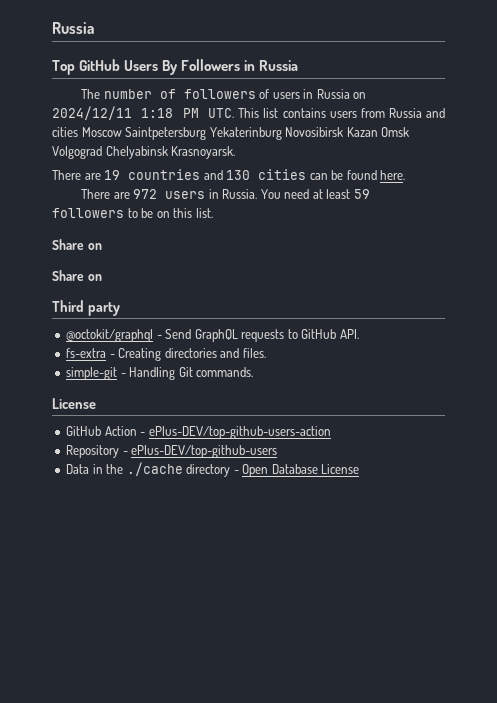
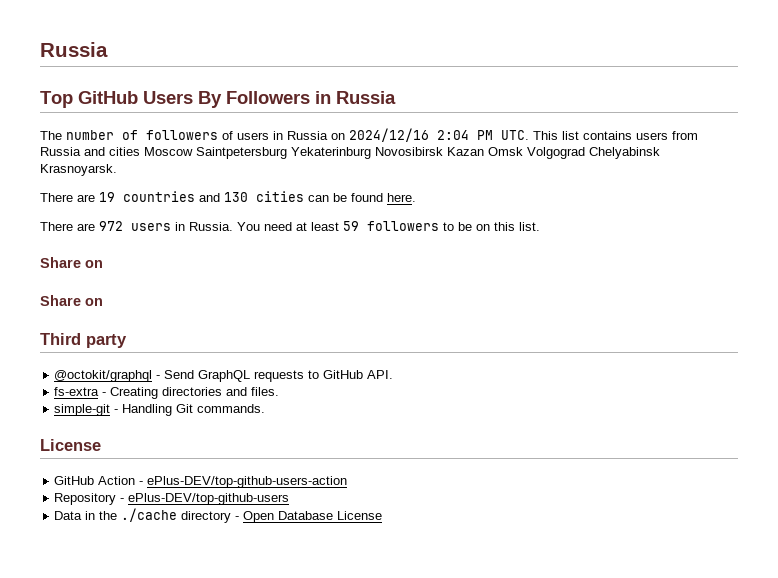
[52,106,174,120] 2024/12/11 1:18 -> [349,128,469,142] 2024/12/16 2:04

